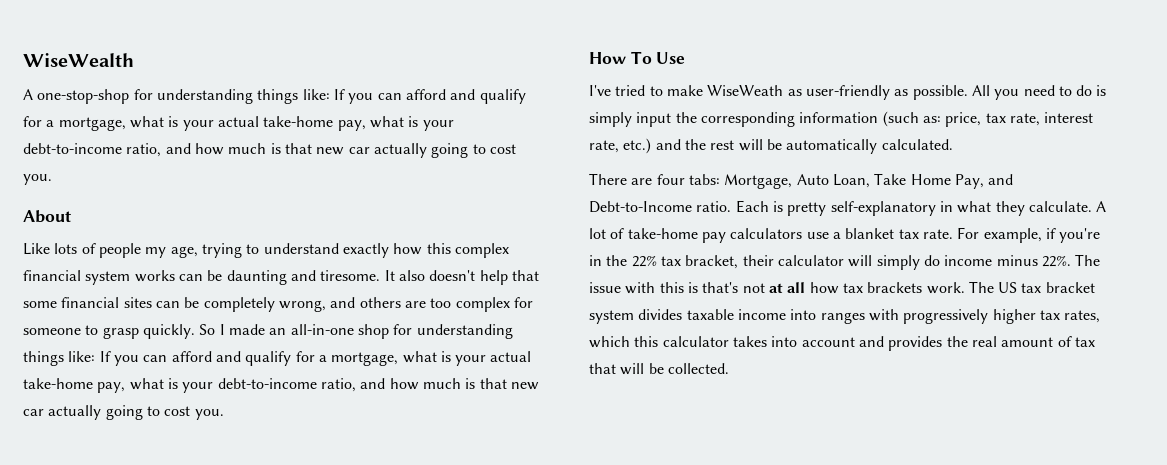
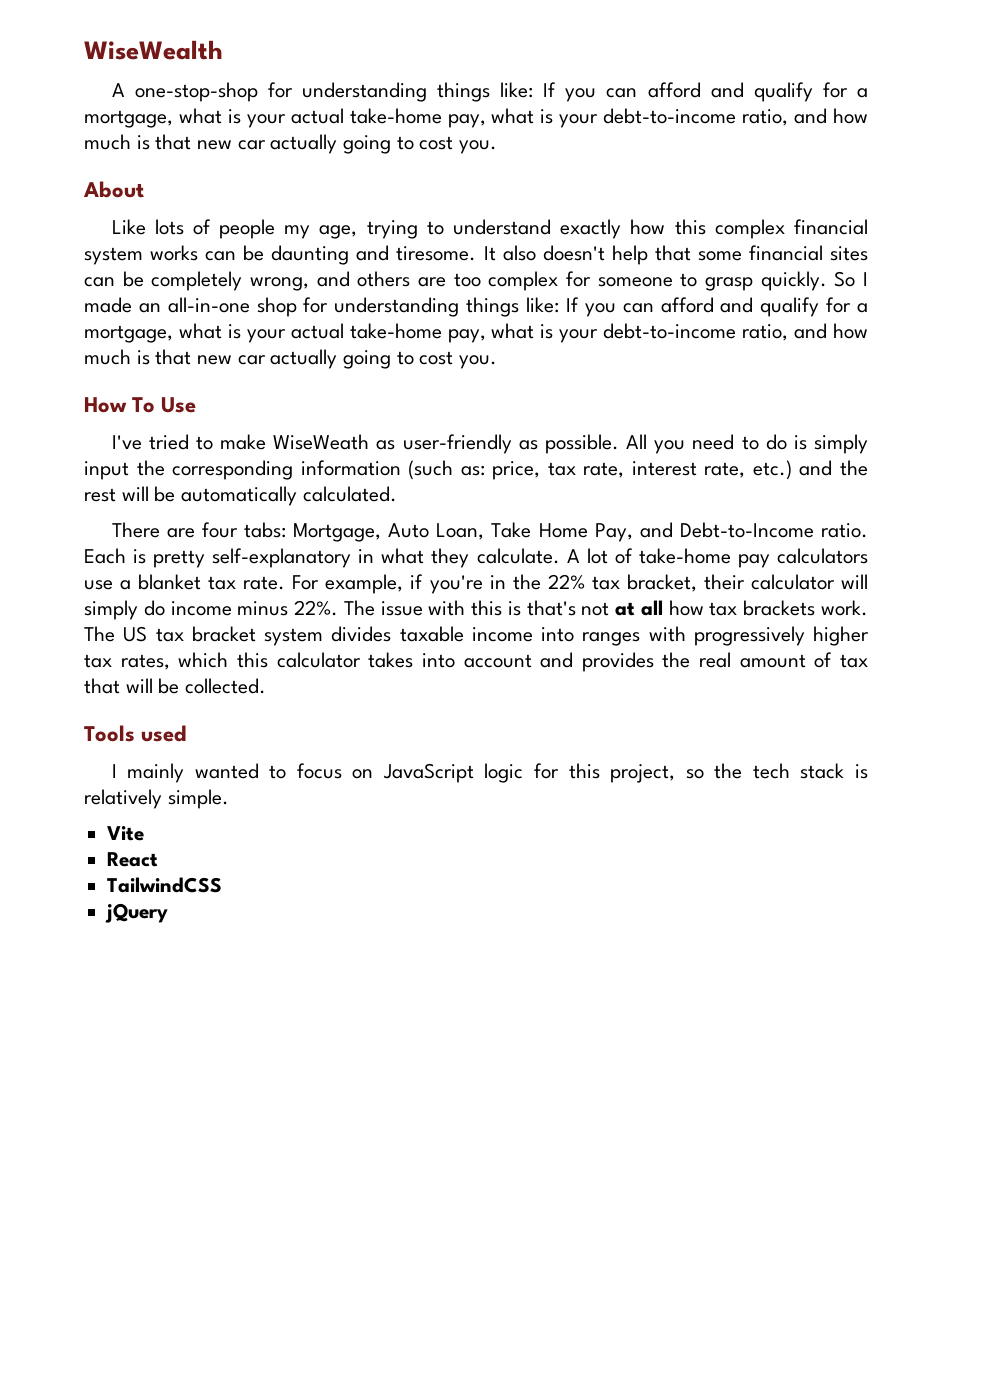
(729, 368) none -> [84,725,188,742] [111,763,869,783] [84,789,229,809] [107,826,145,841] [107,852,159,867] [107,877,223,893] [105,903,169,923] // Tools used // I mainly wanted to focus on JavaScript logic for this project, so the tech stack is relatively simple. // Vite // React // TailwindCSS // jQuery

